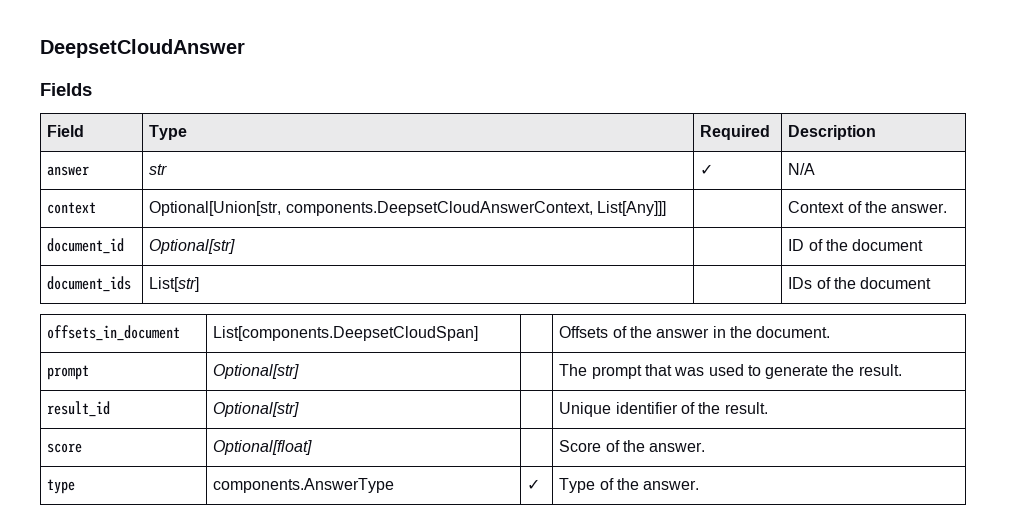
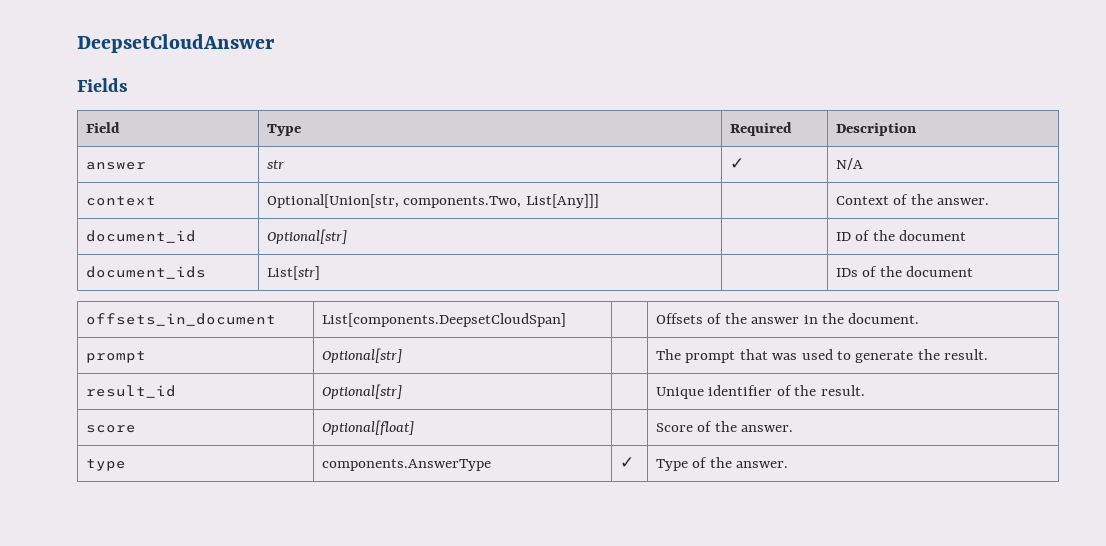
[285,201,593,216] components.DeepsetCloudAnswerContext, -> [403,196,522,208] components.Two,

